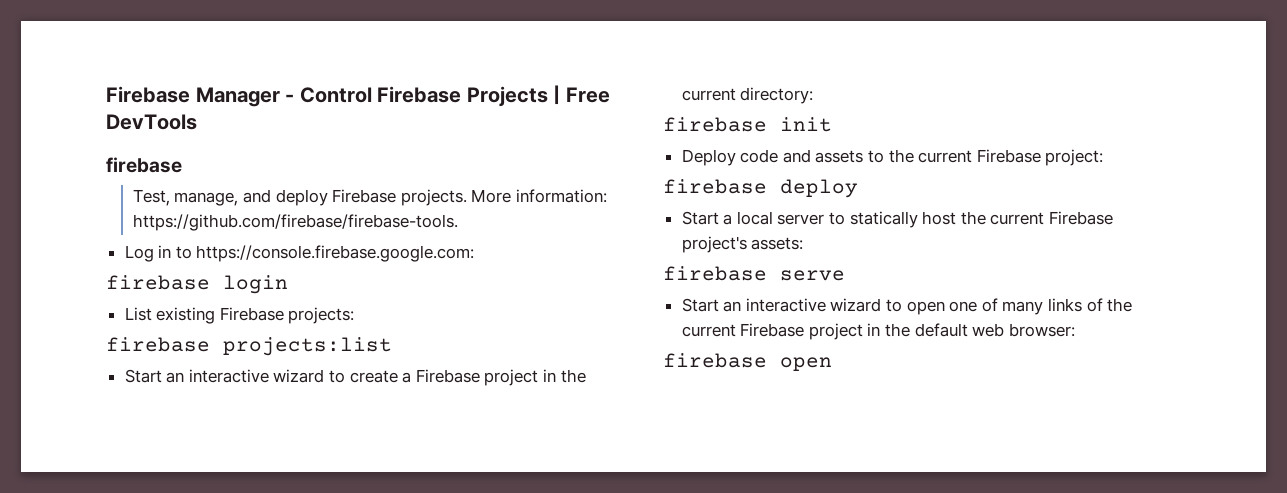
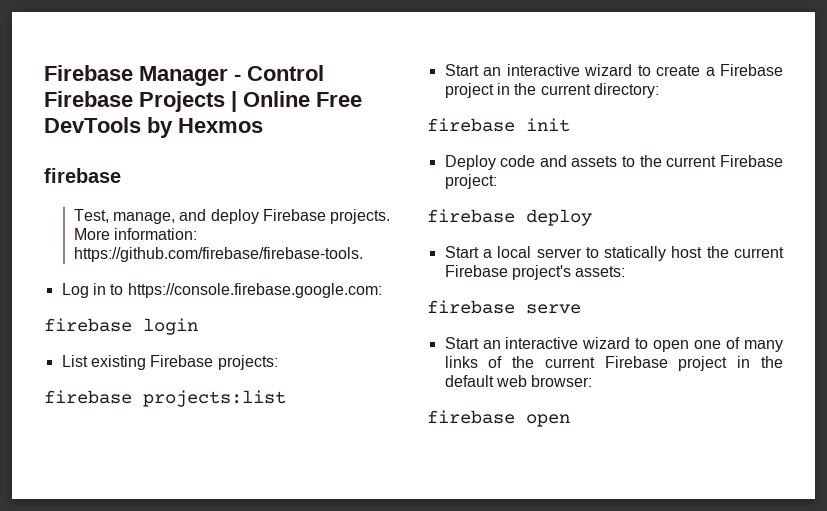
(561, 95) none -> [243,91,310,107] Online
(197, 122) none -> [147,117,263,138] by Hexmos

